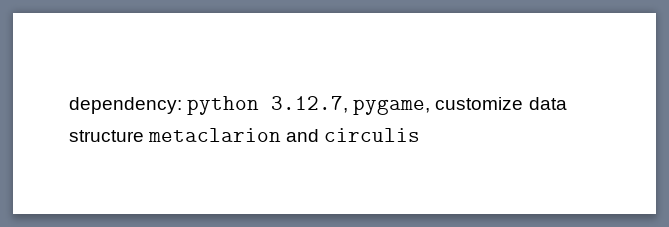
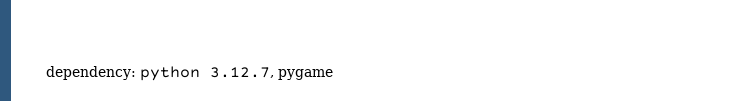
[353,97,567,115] [69,128,421,142] pygame, customize data structure metaclarion and circulis -> [278,69,333,80] pygame

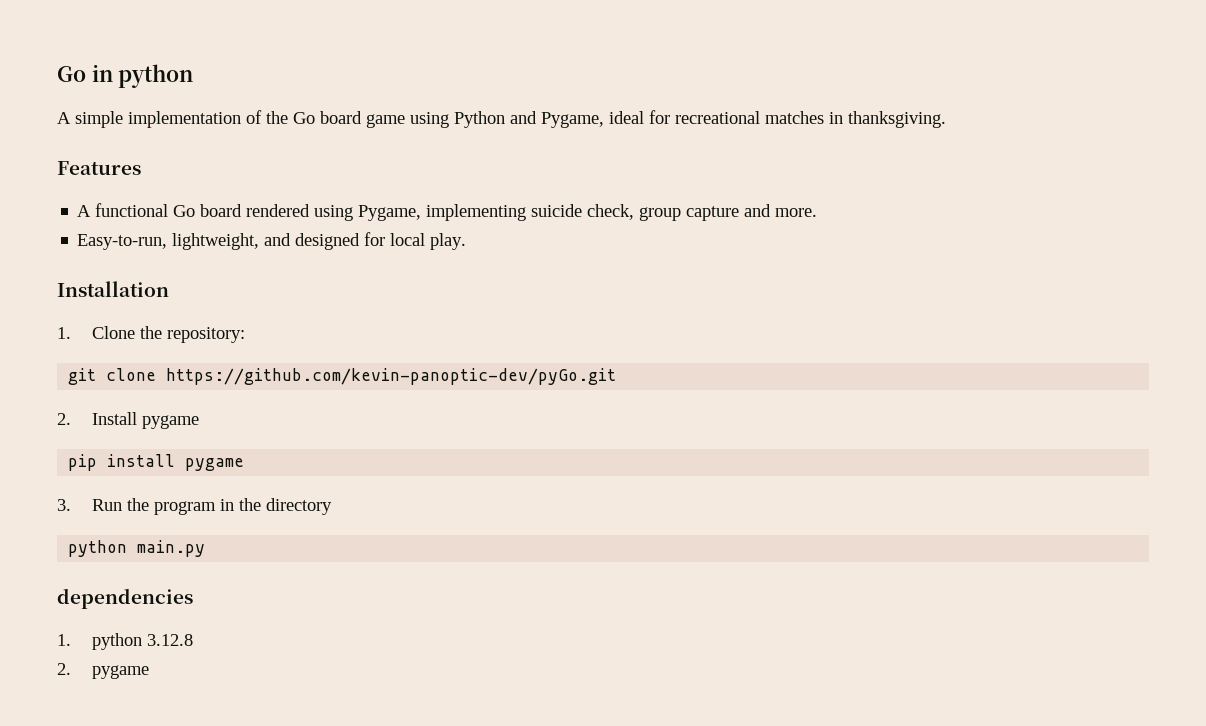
[46,66,274,81] dependency: python 3.12.7, -> [57,64,194,88] [57,110,946,128] [57,161,141,175] [77,203,818,221] [77,232,467,250] [57,281,169,297] [57,326,246,343] [68,368,617,385] [57,412,200,429] [68,454,245,471] [57,498,333,515] [68,540,206,557] [57,588,193,609] [57,633,194,650] [57,663,71,675] Go in python // A simple implementation of the Go board game using Python and Pygame, ideal for recreational matches in thanksgiving. // Features // A functional Go board rendered using Pygame, implementing suicide check, group capture and more. // Easy-to-run, lightweight, and designed for local play. // Installation // 1. Clone the repository: // git clone https://github.com/kevin-panoptic-dev/pyGo.git // 2. Install pygame // pip install pygame // 3. Run the program in the directory // python main.py // dependencies // 1. python 3.12.8 // 2.

